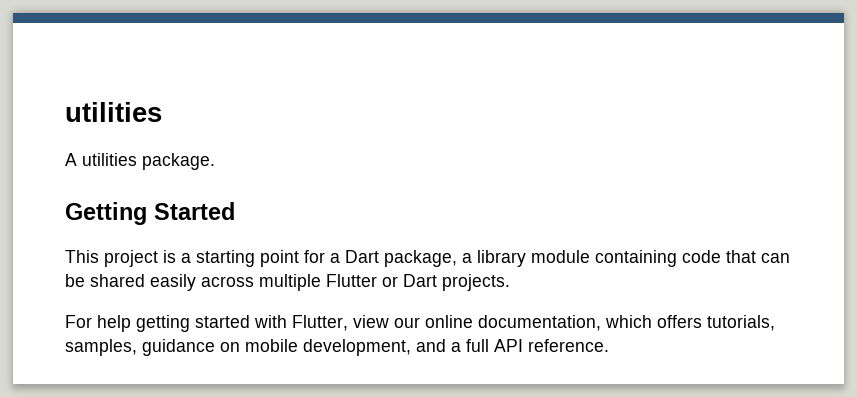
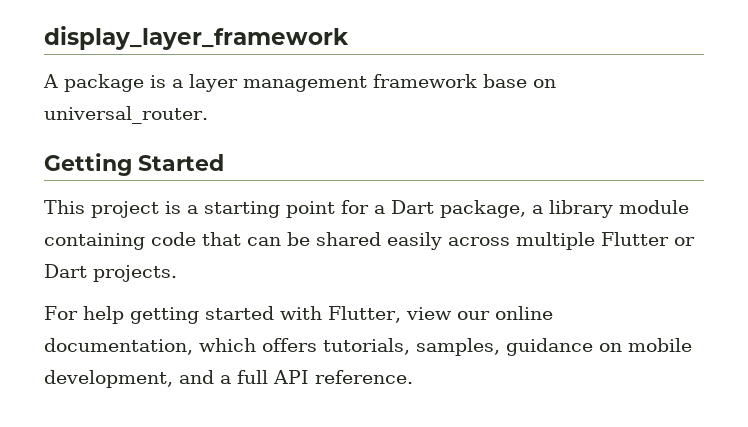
[65,102,162,122] utilities -> [44,26,349,50] display_layer_framework
[82,153,215,170] utilities package. -> [64,74,556,92] [44,106,208,124] package is a layer management framework base on universal_router.

